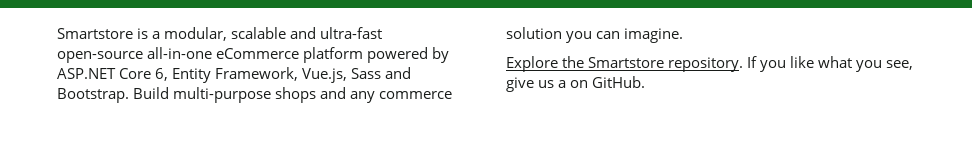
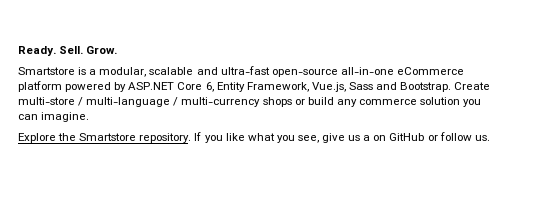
(57, 33) none -> [18,46,118,56] Ready. Sell. Grow. //
[133,87,347,103] Build multi-purpose shops and -> [454,82,491,90] [18,97,334,107] Create multi-store / multi-language / multi-currency shops or build
[592,76,646,88] GitHub. -> [389,132,490,141] GitHub or follow us.

